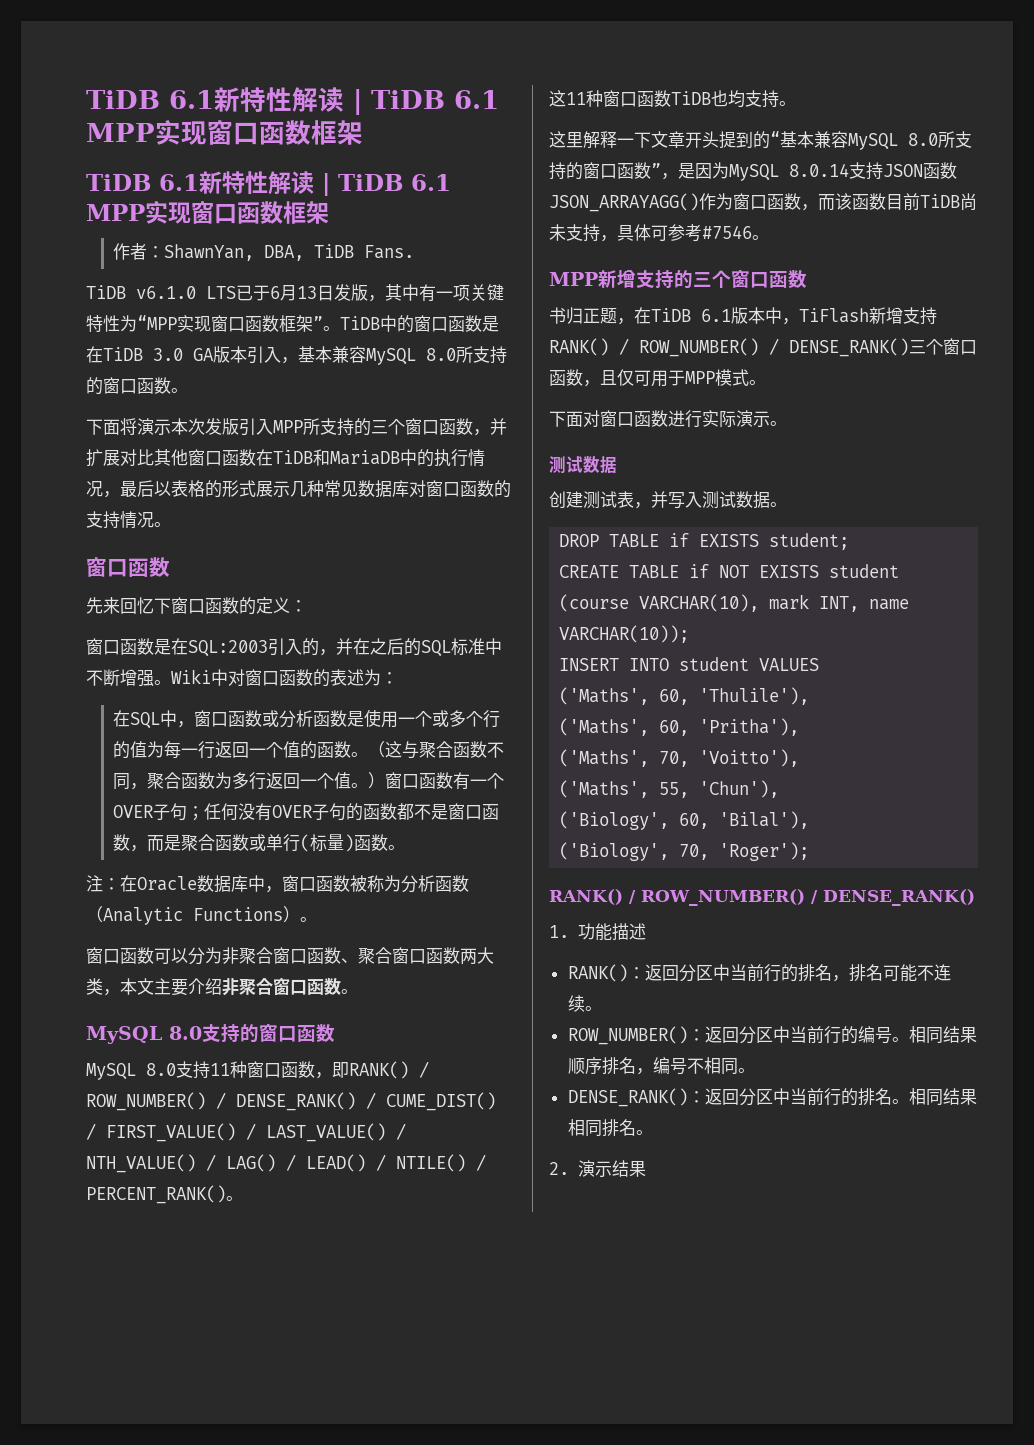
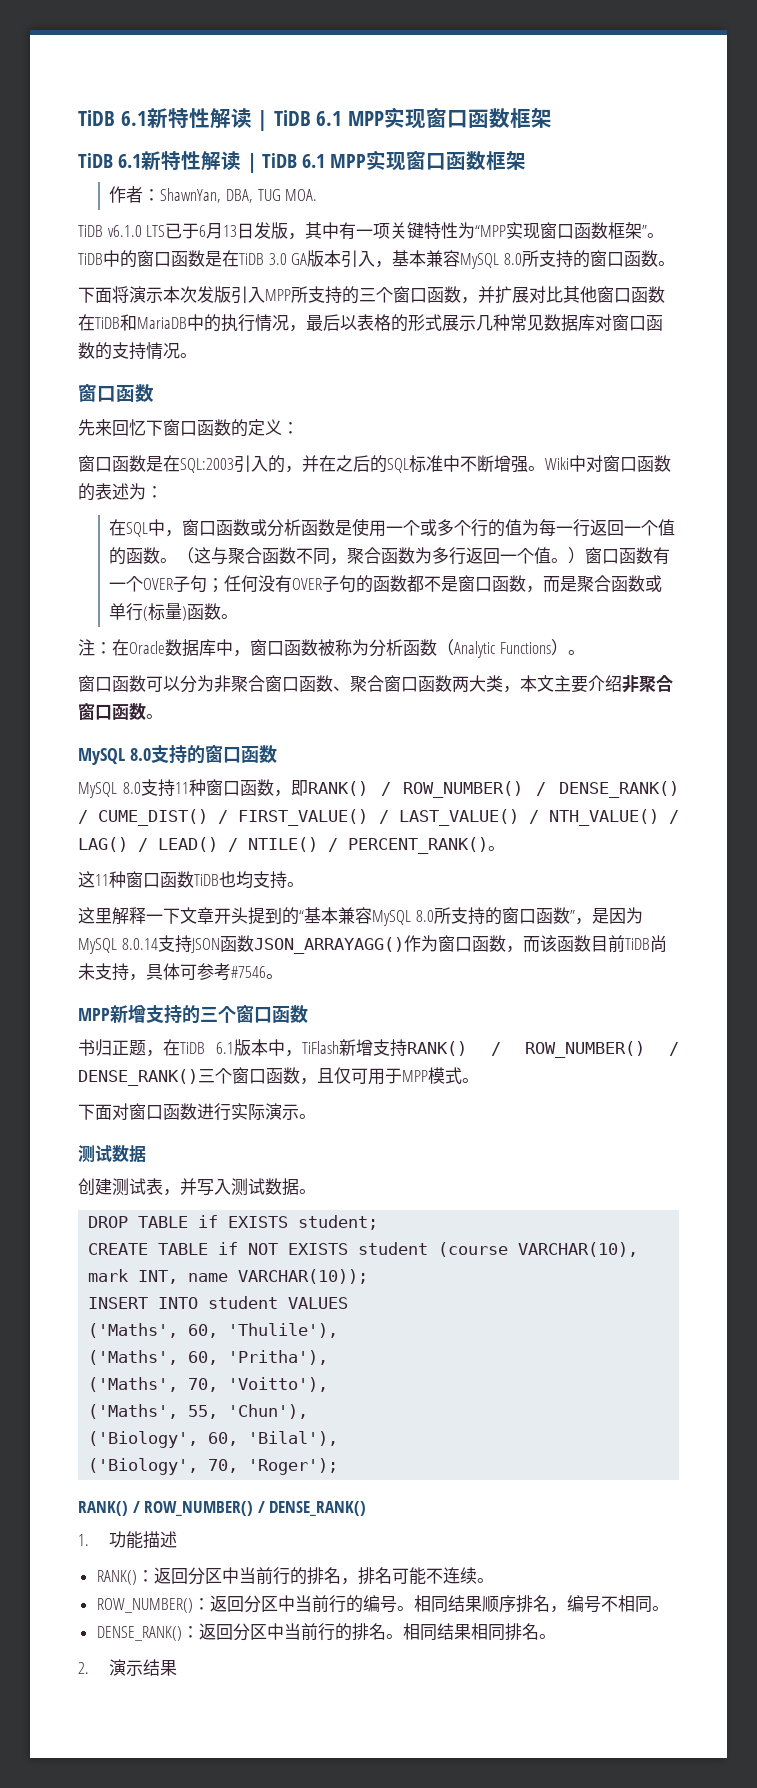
[314,244,415,259] TiDB Fans. -> [257,189,318,201] TUG MOA.

